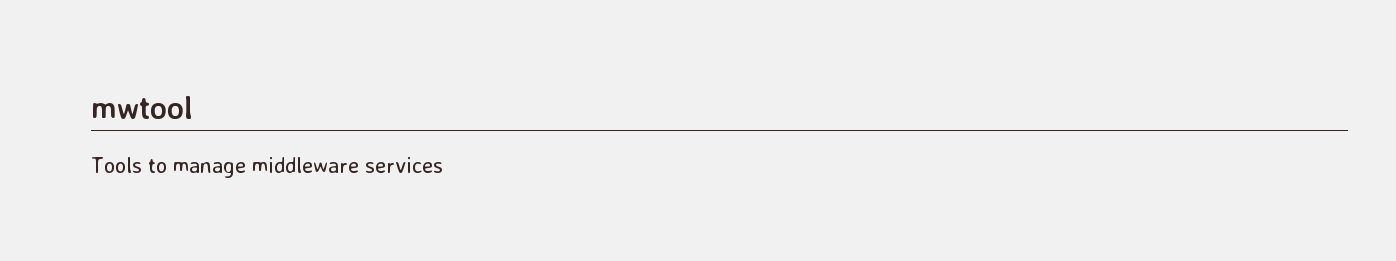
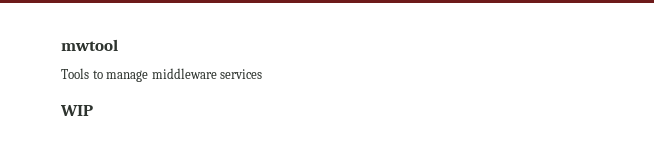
(443, 165) none -> [60,105,93,116] // WIP

